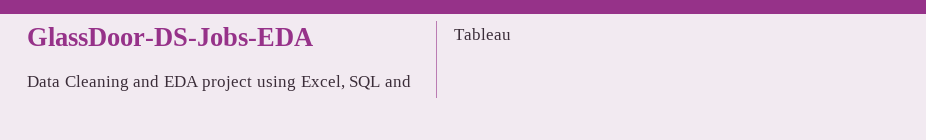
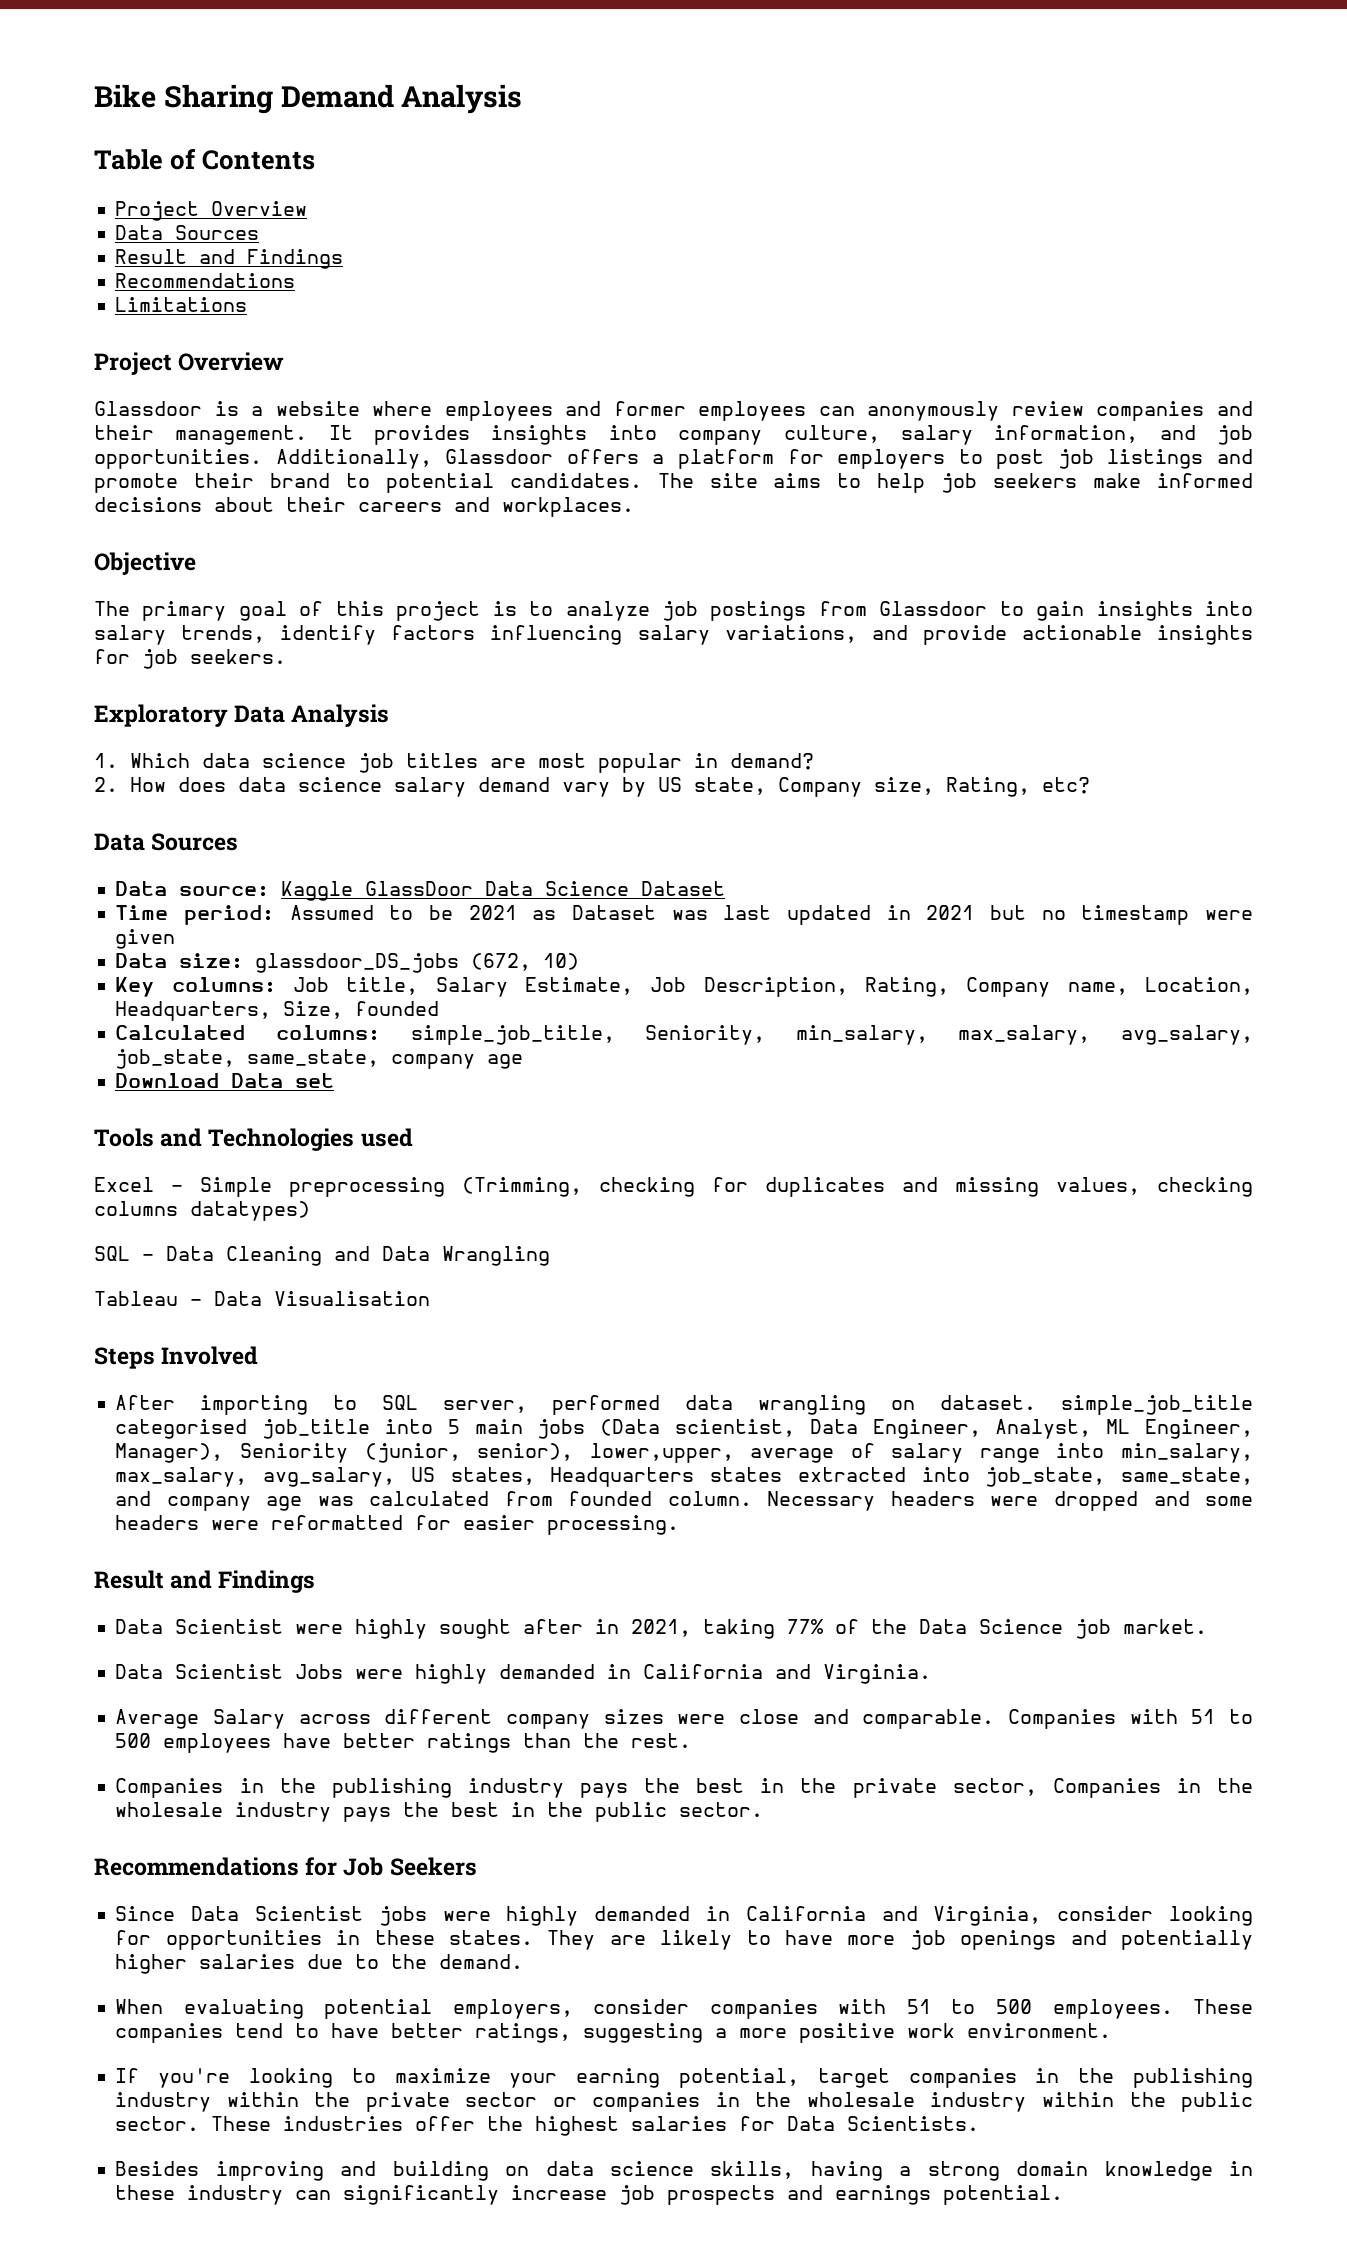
[27,27,313,46] [27,75,411,91] [454,28,511,40] GlassDoor-DS-Jobs-EDA // Data Cleaning and EDA project using Excel, SQL and Tableau -> [94,84,523,114] [94,148,316,170] [115,201,308,221] [115,225,260,240] [115,249,344,269] [115,273,296,288] [115,297,248,312] [94,352,285,375] [94,401,1253,421] [94,425,1253,445] [94,449,1254,469] [94,473,1253,493] [94,497,634,517] [94,552,196,575] [94,601,1253,621] [94,625,1253,645] [94,649,286,669] [94,704,390,727] [94,753,815,773] [94,777,1091,797] [94,833,239,851] [115,881,726,901] [115,905,1253,925] [115,929,176,949] [115,953,580,973] [115,977,1253,997] [115,1001,440,1021] [115,1025,1253,1045] [115,1049,524,1069] [115,1073,335,1088] [94,1128,413,1151] [94,1177,1253,1197] [94,1201,310,1221] [94,1246,550,1266] [94,1291,430,1306] [94,1346,259,1369] [115,1395,1253,1415] [115,1419,1254,1439] [115,1443,1253,1463] [115,1467,1253,1487] [115,1491,1253,1511] [115,1515,680,1535] [94,1570,316,1593] [115,1619,1208,1639] [115,1664,932,1684] [115,1709,1253,1729] [115,1733,692,1753] [115,1778,1253,1798] [115,1802,764,1822] [94,1857,477,1876] [115,1906,1254,1926] [115,1930,1253,1950] [115,1954,524,1974] [115,1999,1253,2019] [115,2023,1112,2043] [115,2068,1253,2088] [115,2092,1253,2112] [115,2116,980,2136] [115,2161,1254,2181] [115,2185,1064,2205] Bike Sharing Demand Analysis // Table of Contents // Project Overview // Data Sources // Result and Findings // Recommendations // Limitations // Project Overview // Glassdoor is a website where employees and former employees can anonymously review companies and their management. It provides insights into company culture, salary information, and job opportunities. Additionally, Glassdoor offers a platform for employers to post job listings and promote their brand to potential candidates. The site aims to help job seekers make informed decisions about their careers and workplaces. // Objective // The primary goal of this project is to analyze job postings from Glassdoor to gain insights into salary trends, identify factors influencing salary variations, and provide actionable insights for job seekers. // Exploratory Data Analysis // 1. Which data science job titles are most popular in demand? // 2. How does data science salary demand vary by US state, Company size, Rating, etc? // Data Sources // Data source: Kaggle GlassDoor Data Science Dataset // Time period: Assumed to be 2021 as Dataset was last updated in 2021 but no timestamp were given // Data size: glassdoor_DS_jobs (672, 10) // Key columns: Job title, Salary Estimate, Job Description, Rating, Company name, Location, Headquarters, Size, founded // Calculated columns: simple_job_title, Seniority, min_salary, max_salary, avg_salary, job_state, same_state, company age // Download Data set // Tools and Technologies used // Excel - Simple preprocessing (Trimming, checking for duplicates and missing values, checking columns datatypes) // SQL - Data Cleaning and Data Wrangling // Tableau - Data Visualisation // Steps Involved // After importing to SQL server, performed data wrangling on dataset. simple_job_title categorised job_title into 5 main jobs (Data scientist, Data Engineer, Analyst, ML Engineer, Manager), Seniority (junior, senior), lower,upper, average of salary range into min_salary, max_salary, avg_salary, US states, Headquarters states extracted into job_state, same_state, and company age was calculated from founded column. Necessary headers were dropped and some headers were reformatted for easier processing. // Result and Findings // Data Scientist were highly sought after in 2021, taking 77% of the Data Science job market. // Data Scientist Jobs were highly demanded in California and Virginia. // Average Salary across different company sizes were close and comparable. Companies with 51 to 500 employees have better ratings than the rest. // Companies in the publishing industry pays the best in the private sector, Companies in the wholesale industry pays the best in the public sector. // Recommendations for Job Seekers // Since Data Scientist jobs were highly demanded in California and Virginia, consider looking for opportunities in these states. They are likely to have more job openings and potentially higher salaries due to the demand. // When evaluating potential employers, consider companies with 51 to 500 employees. These companies tend to have better ratings, suggesting a more positive work environment. // If you're looking to maximize your earning potential, target companies in the publishing industry within the private sector or companies in the wholesale industry within the public sector. These industries offer the highest salaries for Data Scientists. // Besides improving and building on data science skills, having a strong domain knowledge in these industry can significantly increase job prospects and earnings potential.

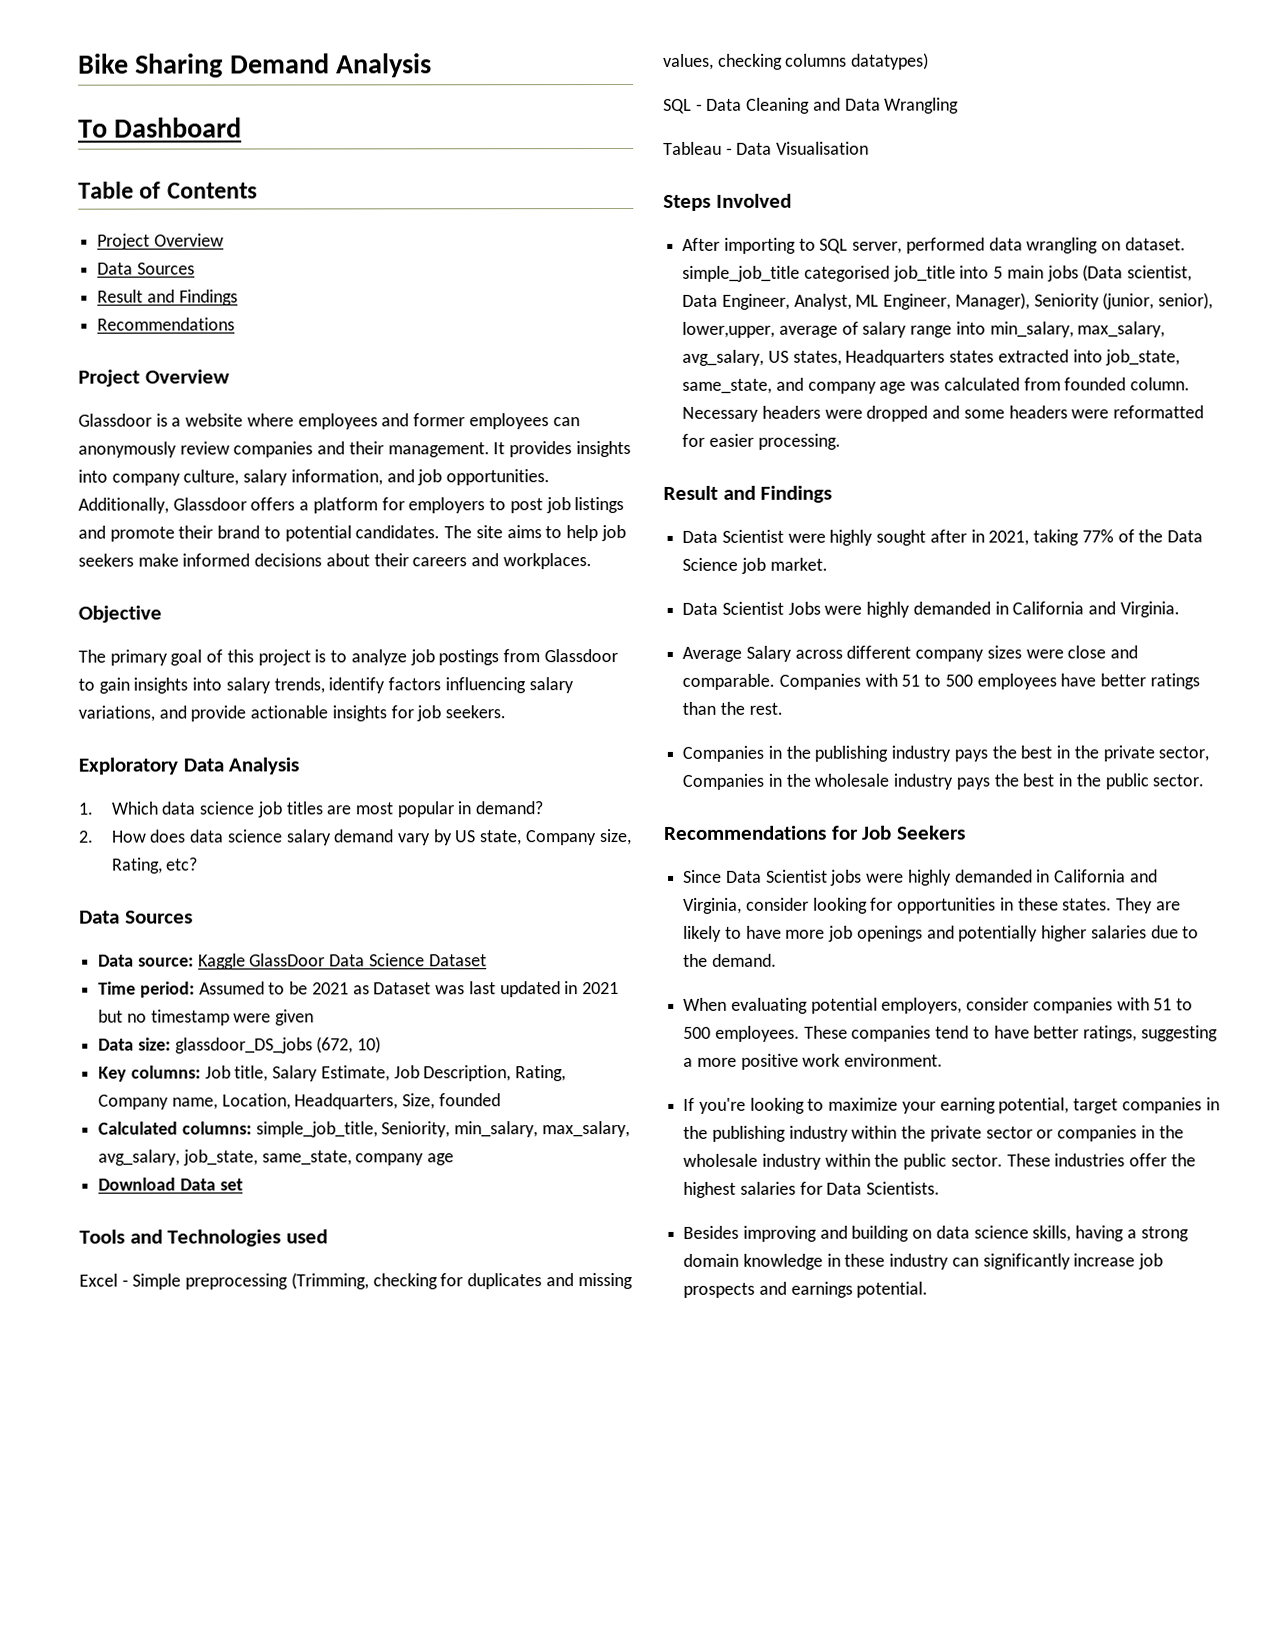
(523, 99) none -> [78,117,243,138] // To Dashboard
[115,297,248,312] // Limitations -> (236, 324) none

